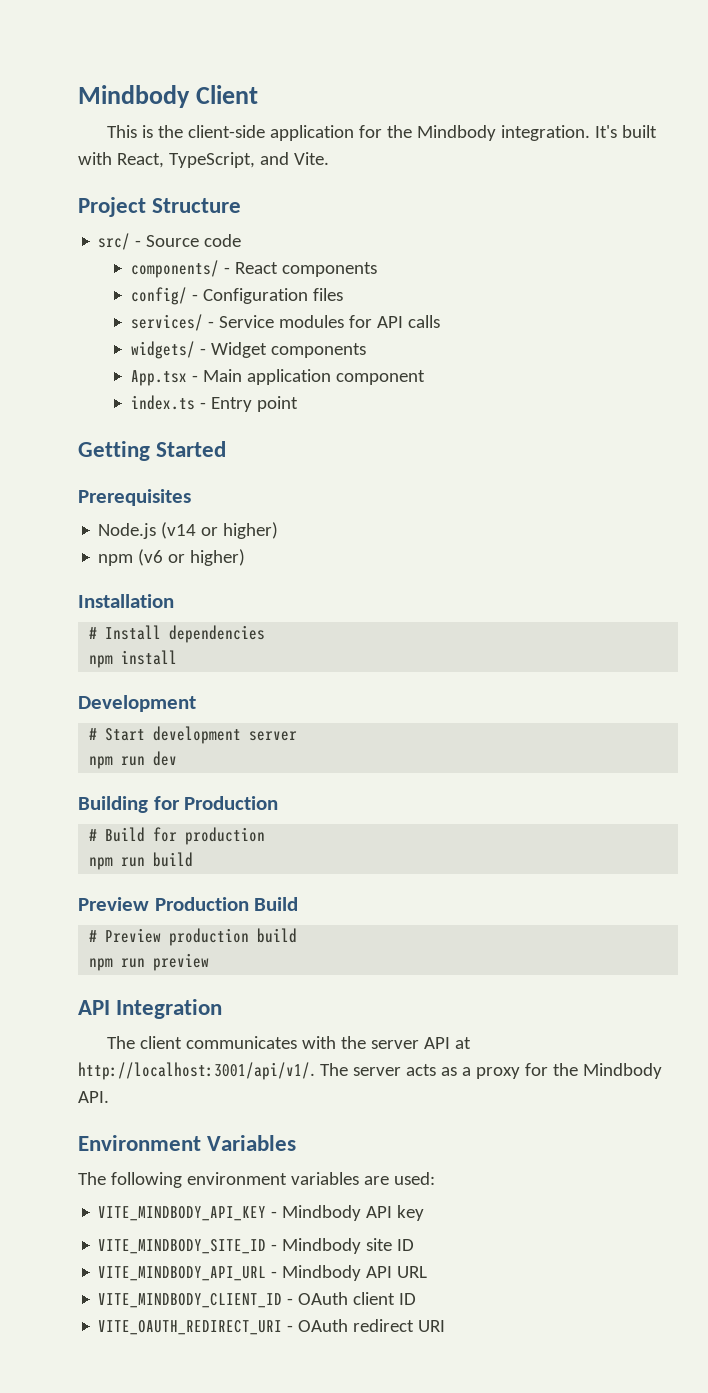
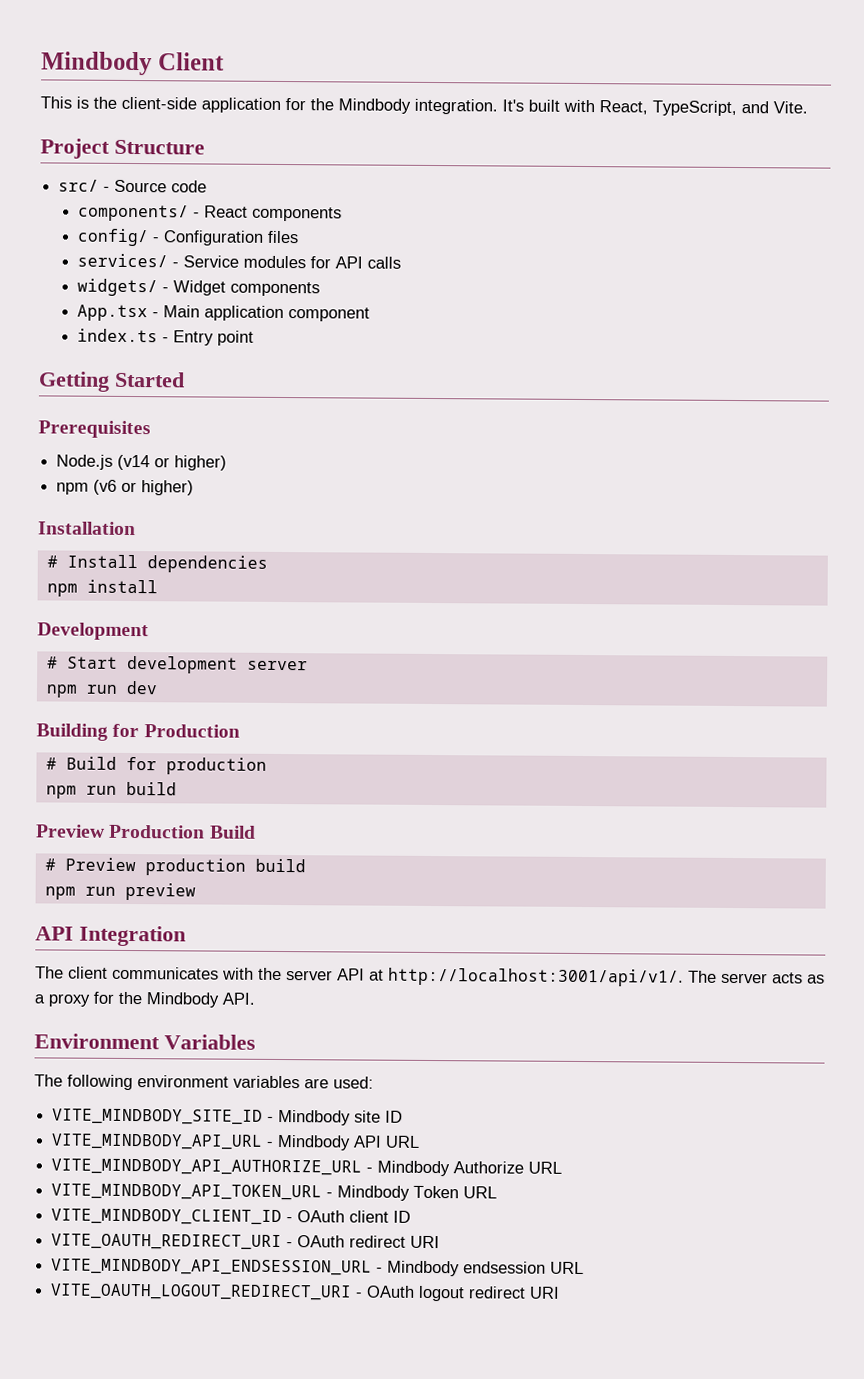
[98,1205,425,1221] // VITE_MINDBODY_API_KEY - Mindbody API key -> (374, 1082) none
(428, 1272) none -> [51,1158,563,1177] [51,1183,498,1201] // VITE_MINDBODY_API_AUTHORIZE_URL - Mindbody Authorize URL // VITE_MINDBODY_API_TOKEN_URL - Mindbody Token URL
(446, 1326) none -> [51,1258,585,1277] [50,1283,561,1302] // VITE_MINDBODY_API_ENDSESSION_URL - Mindbody endsession URL // VITE_OAUTH_LOGOUT_REDIRECT_URI - OAuth logout redirect URI

